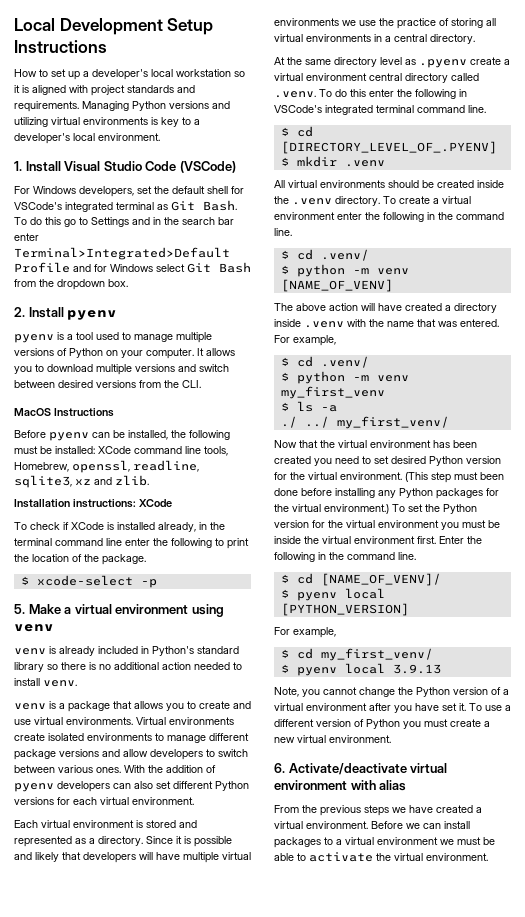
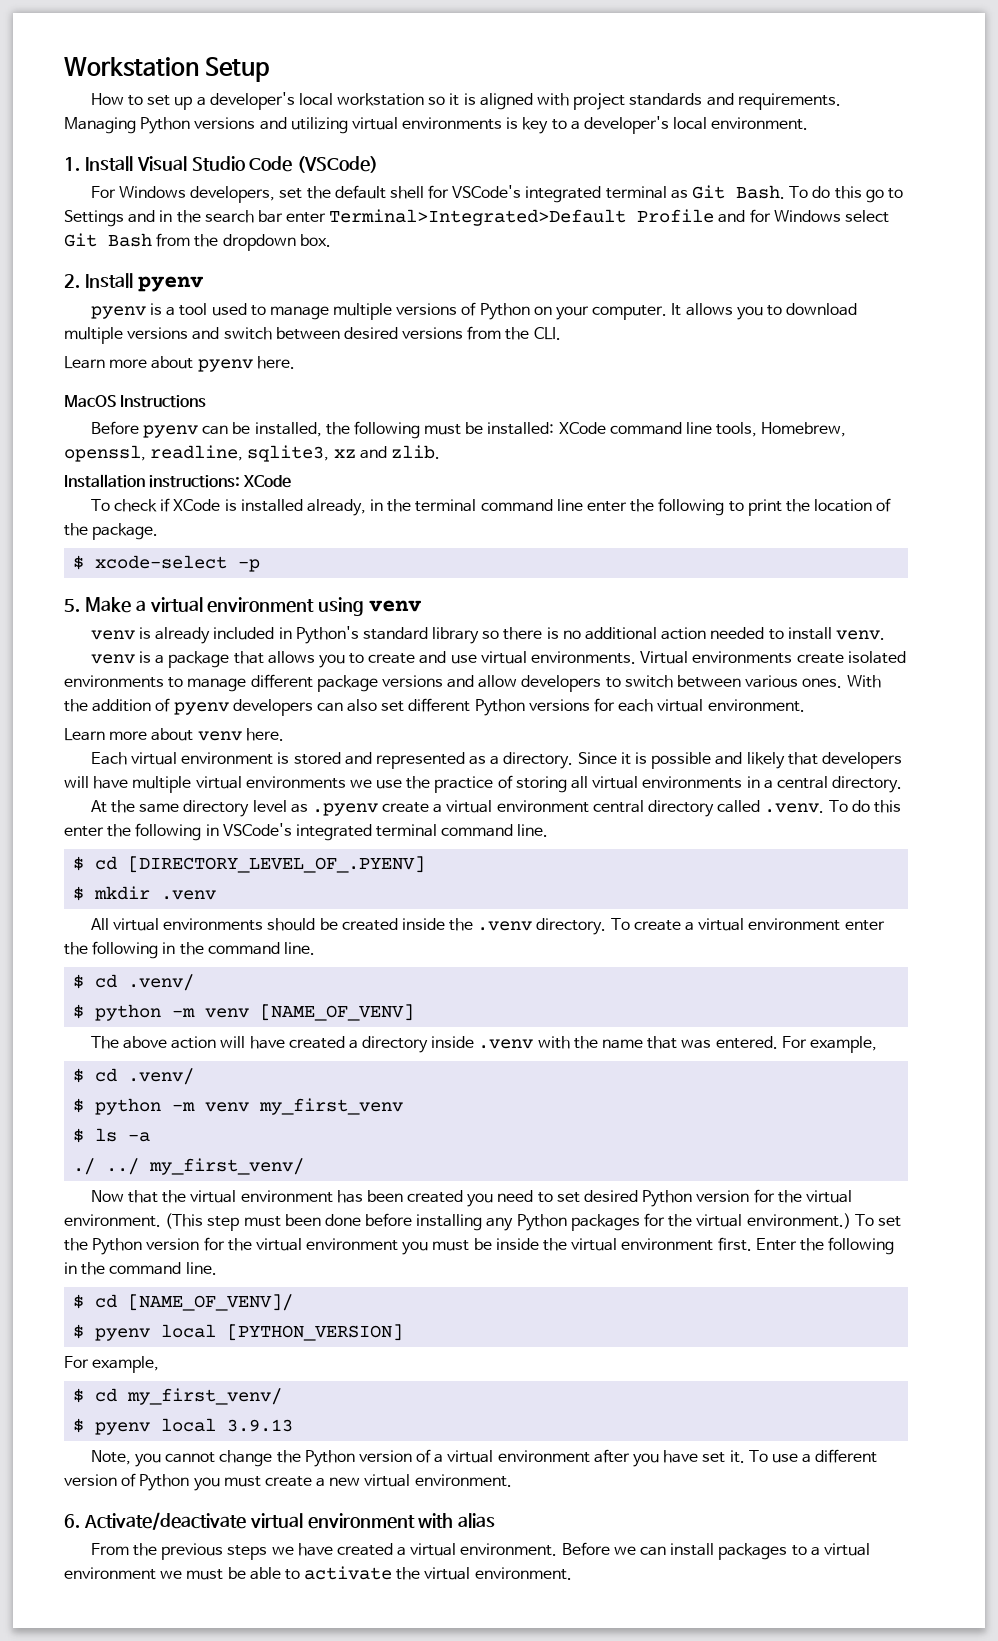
[14,18,163,35] Local Development -> [64,57,199,77] Workstation
[14,40,107,53] Instructions -> (270, 69) none
(201, 384) none -> [64,356,295,372] // Learn more about pyenv here.
(194, 801) none -> [64,728,284,741] // Learn more about venv here.

